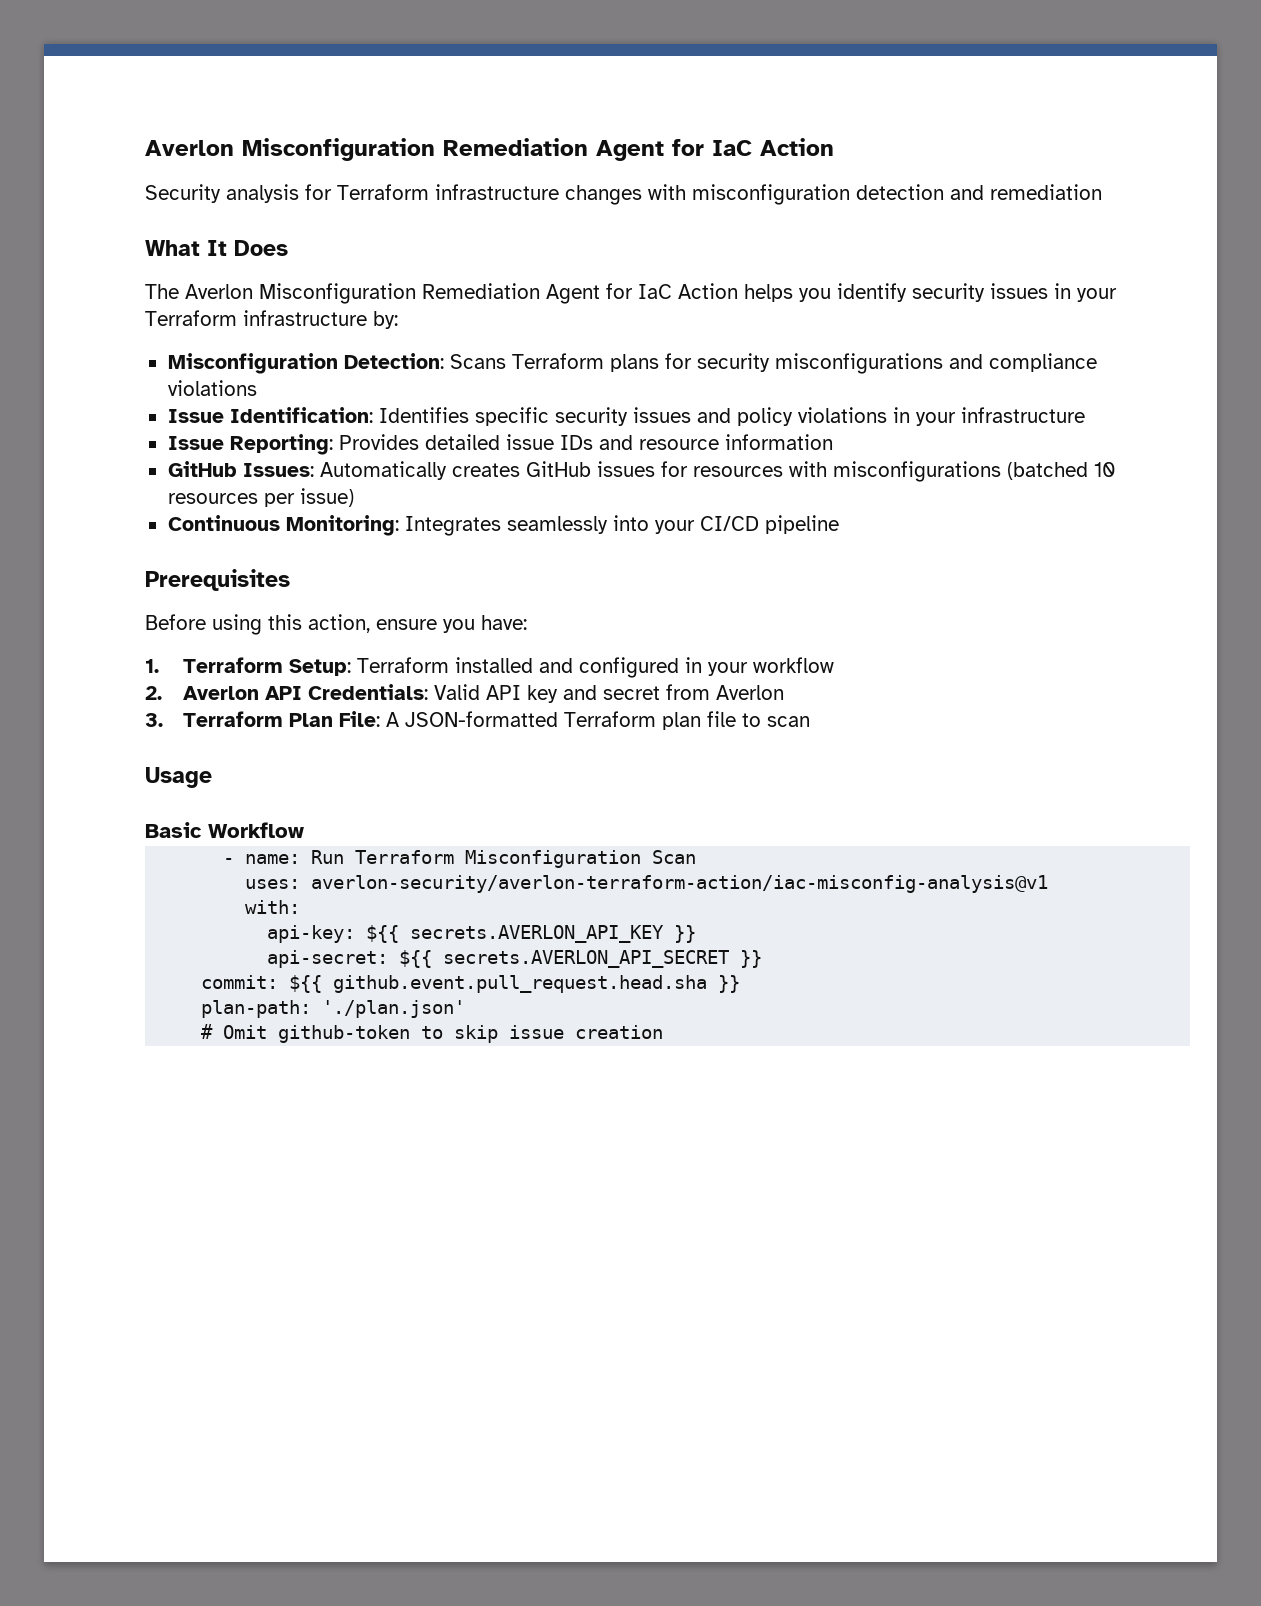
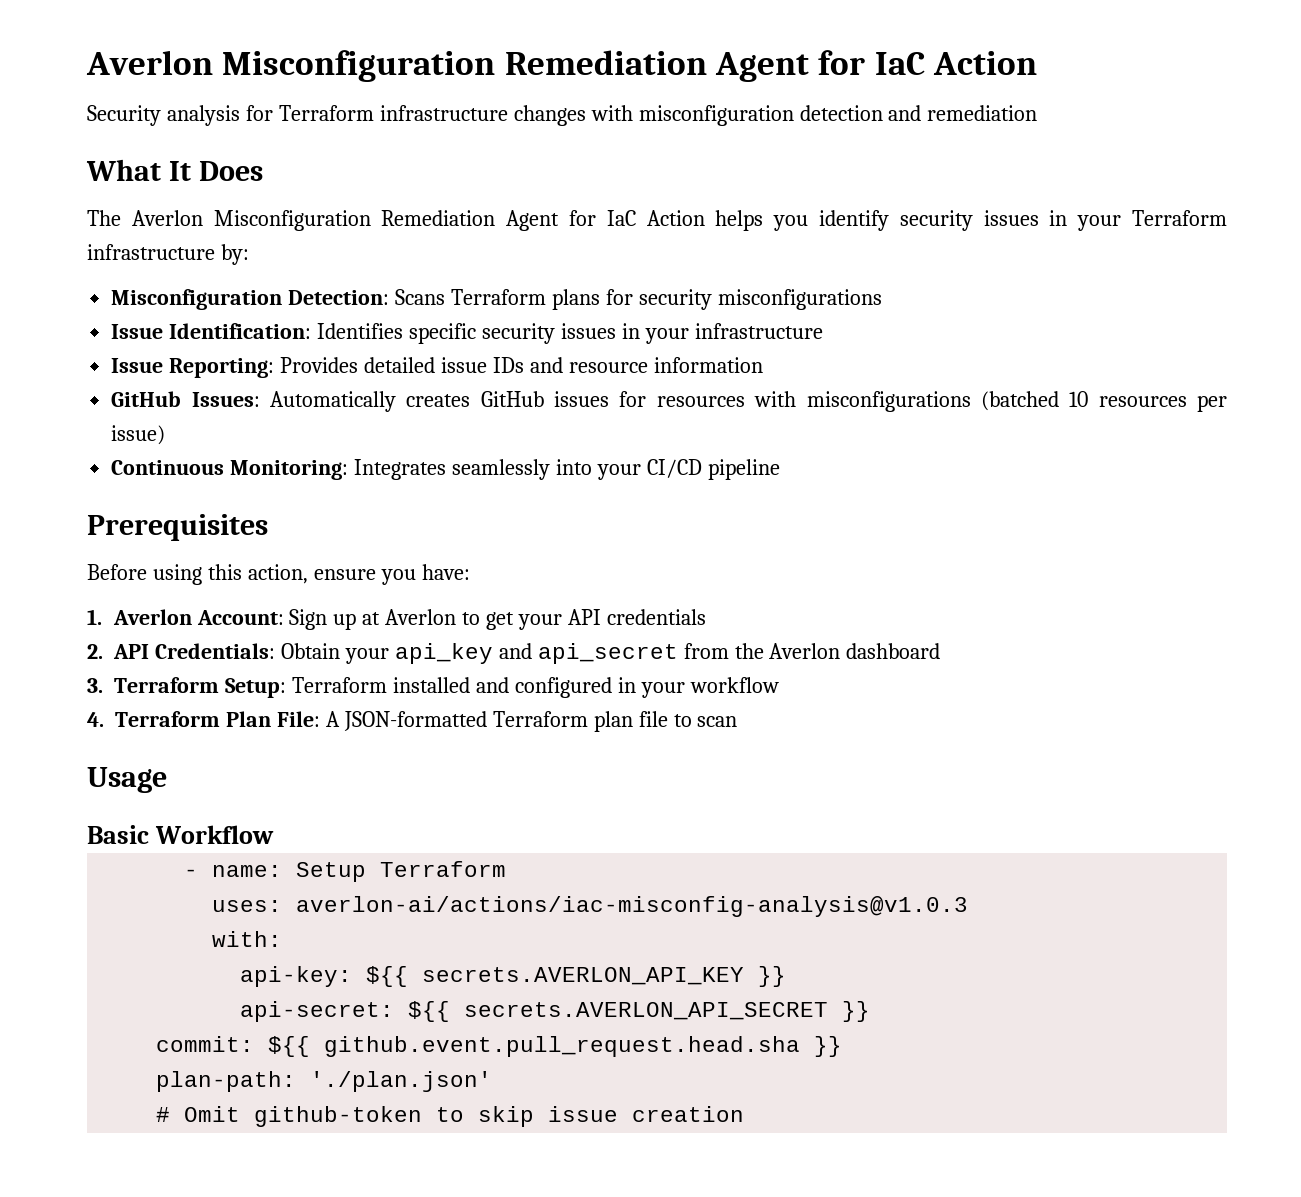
[948,353,1097,372] [167,380,257,396] and compliance violations -> (882, 299) none
[696,407,887,426] and policy violations -> (616, 331) none
(159, 666) none -> [112,609,706,630] [87,643,941,664] [87,678,103,693] Averlon Account: Sign up at Averlon to get your API credentials // 2. API Credentials: Obtain your api_key and api_secret from the Averlon dashboard // 3.
[145,684,785,703] [145,713,163,727] 2. Averlon API Credentials: Valid API key and secret from Averlon // 3. -> [87,712,104,727] 4.
[311,850,697,868] Run Terraform Misconfiguration Scan -> [296,861,507,882] Setup Terraform
[311,875,1049,893] averlon-security/averlon-terraform-action/iac-misconfig-analysis@v1 -> [296,896,969,917] averlon-ai/actions/iac-misconfig-analysis@v1.0.3

